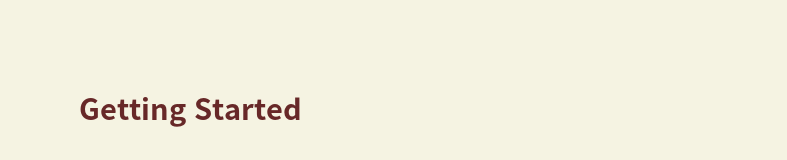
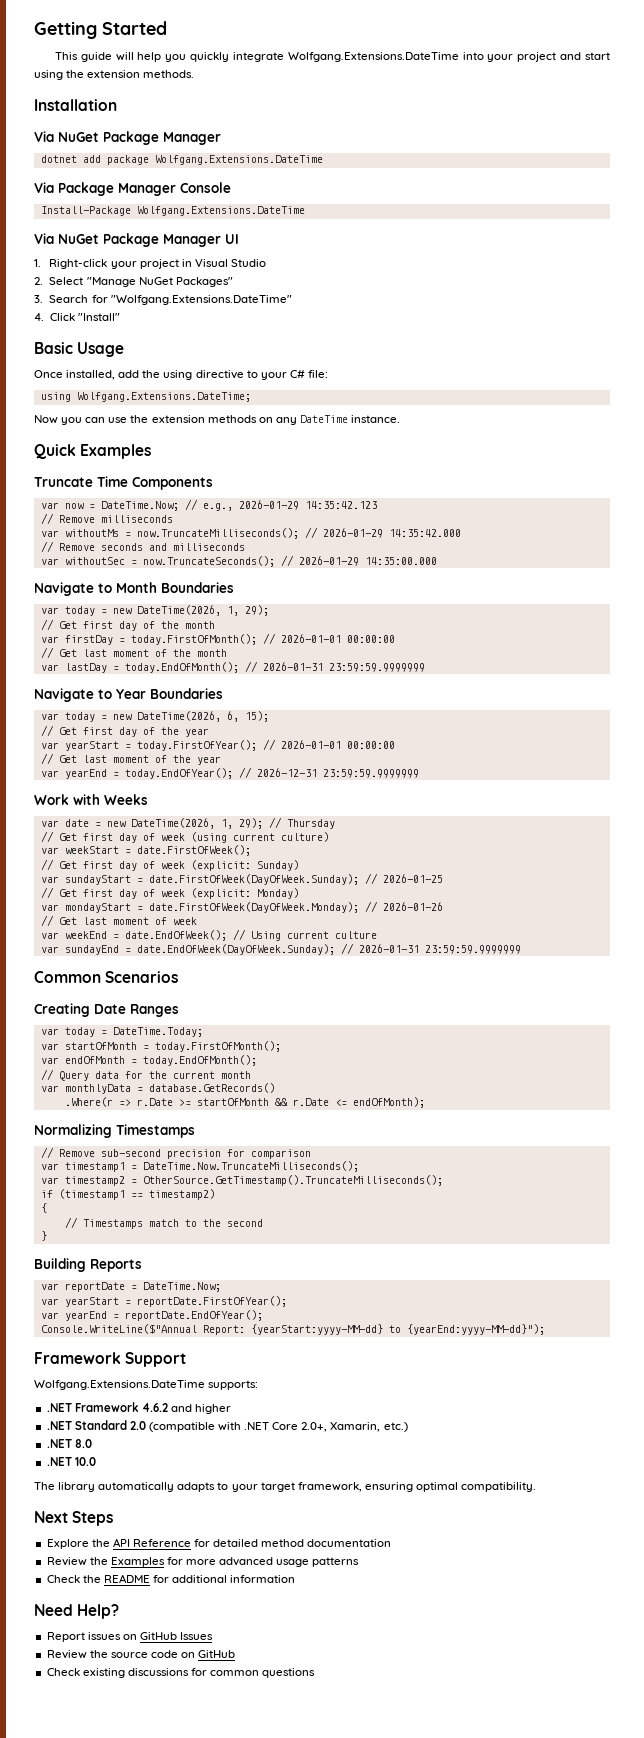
(302, 108) none -> [54,52,610,62] [34,70,195,80] [34,99,117,111] [34,131,221,145] [40,155,323,165] [34,182,231,196] [40,206,305,216] [34,233,239,247] [34,259,266,269] [34,277,233,287] [34,295,292,305] [34,313,120,321] [34,342,125,357] [34,370,328,380] [40,392,251,402] [34,415,401,425] [34,444,152,459] [34,476,213,490] [40,499,377,511] [40,513,173,524] [40,527,461,539] [40,541,245,552] [40,555,437,567] [34,582,234,596] [40,605,269,616] [40,619,215,631] [40,633,395,645] [40,647,227,658] [40,661,425,673] [34,688,223,702] [40,711,269,722] [40,725,209,737] [40,739,395,751] [40,753,221,765] [40,767,419,779] [34,794,148,805] [40,817,335,829] [40,831,329,843] [40,845,251,856] [40,859,299,871] [40,873,443,885] [40,887,299,899] [40,901,443,913] [40,915,197,926] [40,929,377,941] [40,943,521,955] [34,971,179,983] [34,1003,179,1017] [40,1027,203,1037] [40,1041,281,1052] [40,1055,257,1066] [40,1069,251,1081] [40,1083,275,1094] [64,1097,425,1108] [34,1124,195,1138] [40,1147,311,1159] [40,1161,359,1172] [40,1175,443,1186] [40,1189,215,1200] [40,1203,47,1213] [64,1217,263,1229] [40,1231,47,1241] [34,1258,142,1272] [40,1282,221,1292] [40,1296,287,1307] [40,1310,263,1321] [40,1324,545,1335] [34,1352,187,1367] [34,1380,259,1390] [46,1402,232,1414] [46,1420,408,1432] [46,1439,92,1448] [46,1457,96,1466] [34,1482,537,1492] [34,1511,114,1526] [46,1538,392,1549] [46,1557,360,1567] [46,1574,296,1583] [34,1604,120,1619] [46,1632,214,1642] [46,1650,236,1659] [46,1668,316,1678] // This guide will help you quickly integrate Wolfgang.Extensions.DateTime into your project and start using the extension methods. // Installation // Via NuGet Package Manager // dotnet add package Wolfgang.Extensions.DateTime // Via Package Manager Console // Install-Package Wolfgang.Extensions.DateTime // Via NuGet Package Manager UI // 1. Right-click your project in Visual Studio // 2. Select "Manage NuGet Packages" // 3. Search for "Wolfgang.Extensions.DateTime" // 4. Click "Install" // Basic Usage // Once installed, add the using directive to your C# file: // using Wolfgang.Extensions.DateTime; // Now you can use the extension methods on any DateTime instance. // Quick Examples // Truncate Time Components // var now = DateTime.Now; // e.g., 2026-01-29 14:35:42.123 // // Remove milliseconds // var withoutMs = now.TruncateMilliseconds(); // 2026-01-29 14:35:42.000 // // Remove seconds and milliseconds // var withoutSec = now.TruncateSeconds(); // 2026-01-29 14:35:00.000 // Navigate to Month Boundaries // var today = new DateTime(2026, 1, 29); // // Get first day of the month // var firstDay = today.FirstOfMonth(); // 2026-01-01 00:00:00 // // Get last moment of the month // var lastDay = today.EndOfMonth(); // 2026-01-31 23:59:59.9999999 // Navigate to Year Boundaries // var today = new DateTime(2026, 6, 15); // // Get first day of the year // var yearStart = today.FirstOfYear(); // 2026-01-01 00:00:00 // // Get last moment of the year // var yearEnd = today.EndOfYear(); // 2026-12-31 23:59:59.9999999 // Work with Weeks // var date = new DateTime(2026, 1, 29); // Thursday // // Get first day of week (using current culture) // var weekStart = date.FirstOfWeek(); // // Get first day of week (explicit: Sunday) // var sundayStart = date.FirstOfWeek(DayOfWeek.Sunday); // 2026-01-25 // // Get first day of week (explicit: Monday) // var mondayStart = date.FirstOfWeek(DayOfWeek.Monday); // 2026-01-26 // // Get last moment of week // var weekEnd = date.EndOfWeek(); // Using current culture // var sundayEnd = date.EndOfWeek(DayOfWeek.Sunday); // 2026-01-31 23:59:59.9999999 // Common Scenarios // Creating Date Ranges // var today = DateTime.Today; // var startOfMonth = today.FirstOfMonth(); // var endOfMonth = today.EndOfMonth(); // // Query data for the current month // var monthlyData = database.GetRecords() // .Where(r => r.Date >= startOfMonth && r.Date <= endOfMonth); // Normalizing Timestamps // // Remove sub-second precision for comparison // var timestamp1 = DateTime.Now.TruncateMilliseconds(); // var timestamp2 = OtherSource.GetTimestamp().TruncateMilliseconds(); // if (timestamp1 == timestamp2) // { // // Timestamps match to the second // } // Building Reports // var reportDate = DateTime.Now; // var yearStart = reportDate.FirstOfYear(); // var yearEnd = reportDate.EndOfYear(); // Console.WriteLine($"Annual Report: {yearStart:yyyy-MM-dd} to {yearEnd:yyyy-MM-dd}"); // Framework Support // Wolfgang.Extensions.DateTime supports: // .NET Framework 4.6.2 and higher // .NET Standard 2.0 (compatible with .NET Core 2.0+, Xamarin, etc.) // .NET 8.0 // .NET 10.0 // The library automatically adapts to your target framework, ensuring optimal compatibility. // Next Steps // Explore the API Reference for detailed method documentation // Review the Examples for more advanced usage patterns // Check the README for additional information // Need Help? // Report issues on GitHub Issues // Review the source code on GitHub // Check existing discussions for common questions

